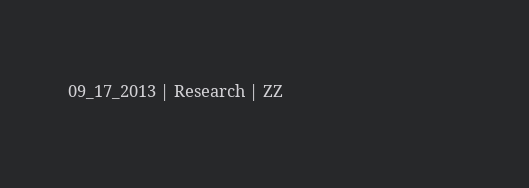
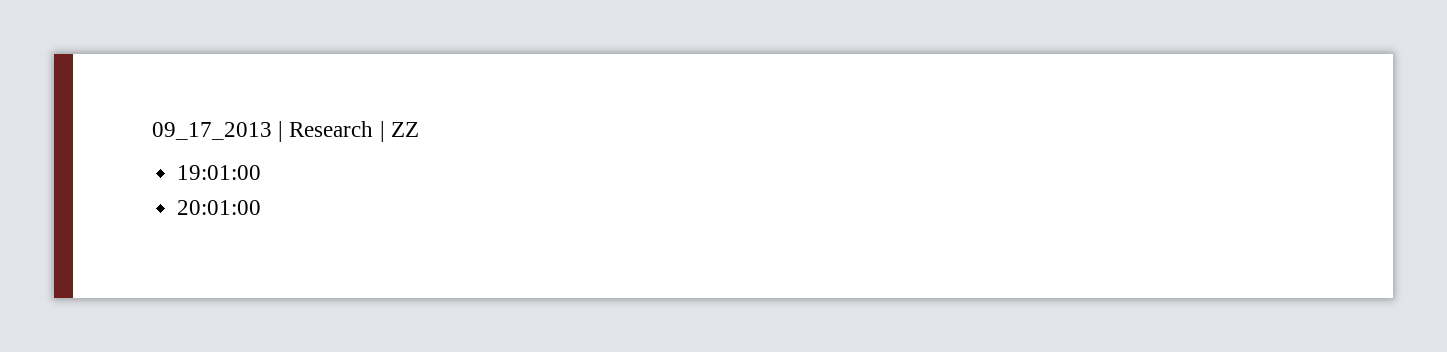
(283, 91) none -> [177,165,262,180] [177,200,262,215] // 19:01:00 // 20:01:00

